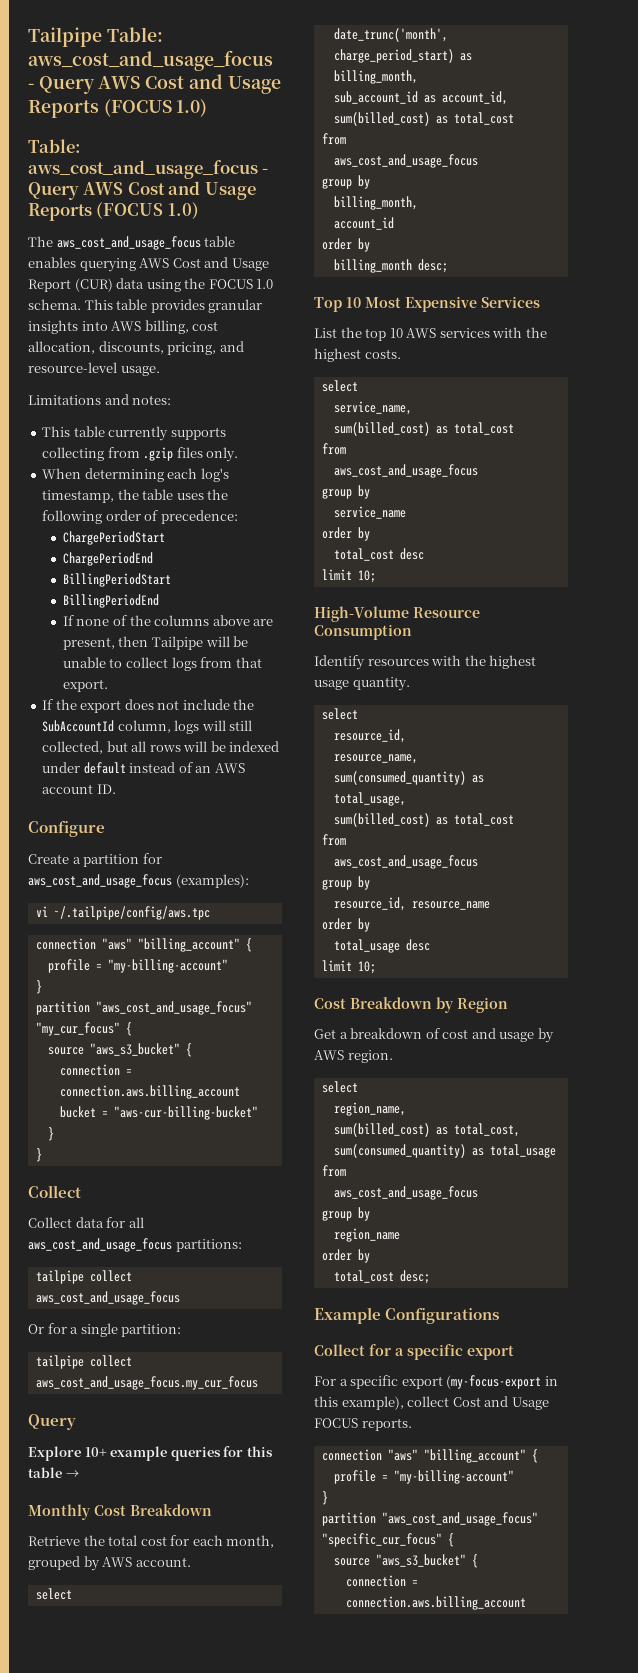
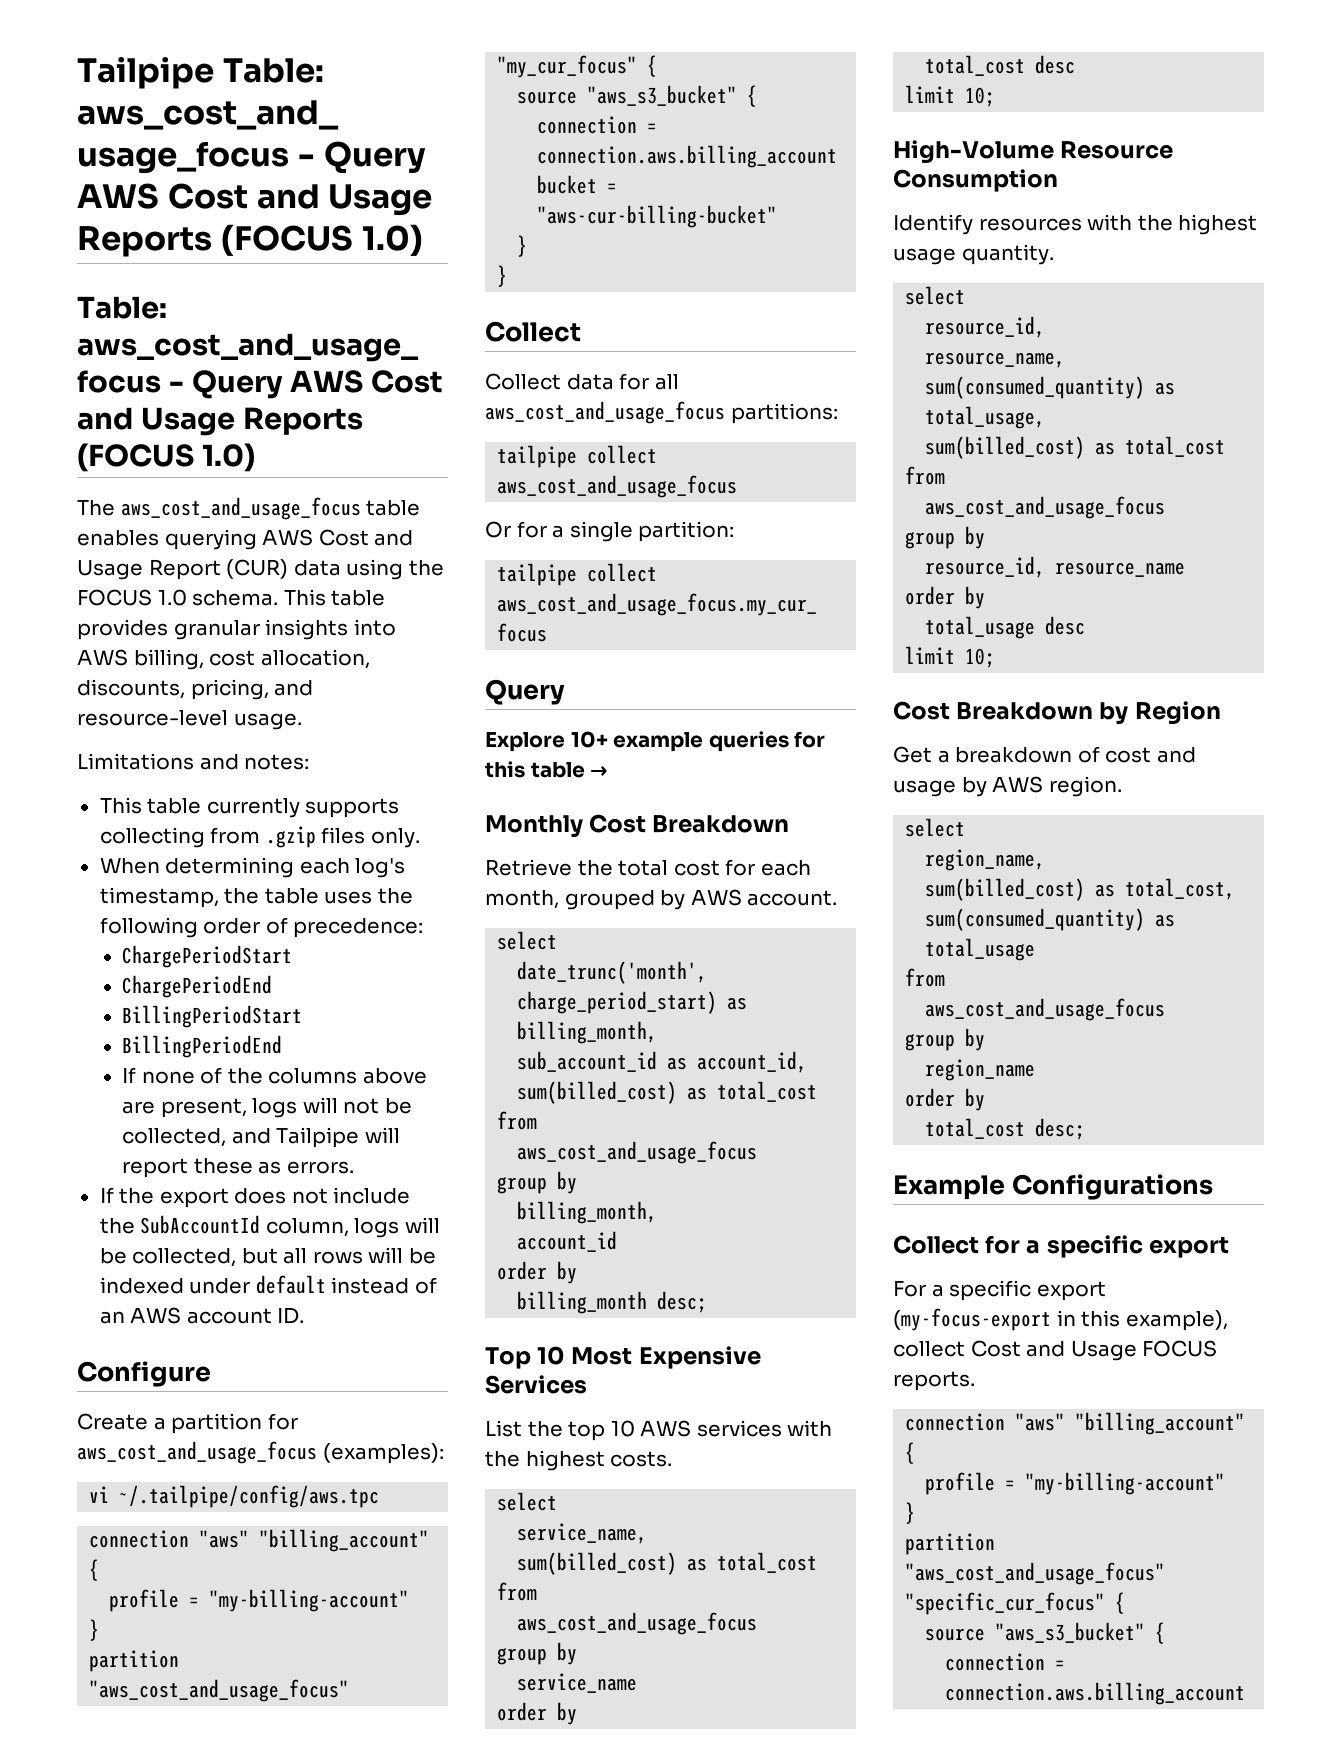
[118,636,249,650] [62,657,262,671] [62,679,108,692] then Tailpipe will be unable to collect logs from that export. -> [252,1097,412,1118] [122,1127,400,1148] [122,1158,354,1178] logs will not be collected, and Tailpipe will report these as errors.
[229,720,253,731] still -> [99,1248,127,1264] be

